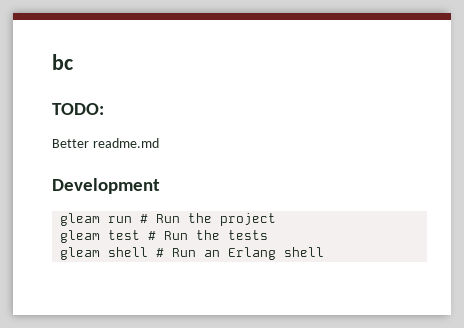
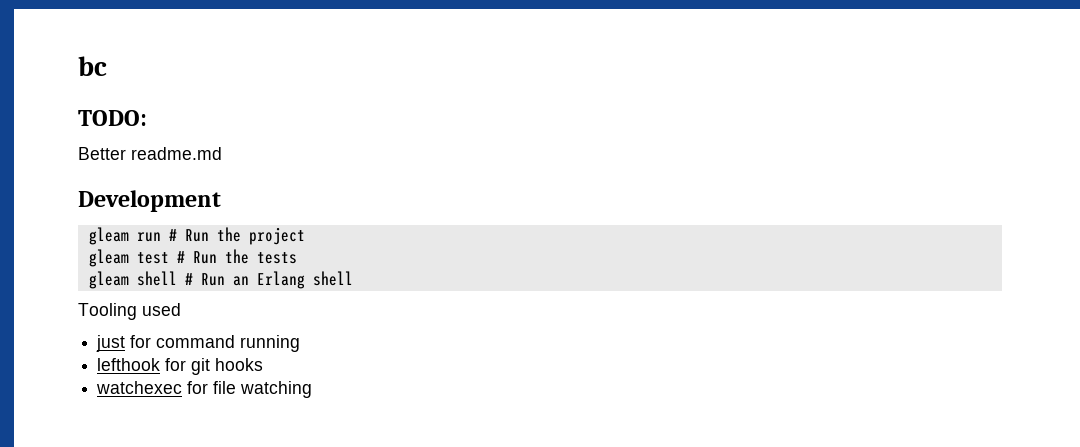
(325, 252) none -> [78,303,181,320] [96,335,301,352] [97,358,264,375] [96,381,313,398] // Tooling used // just for command running // lefthook for git hooks // watchexec for file watching

